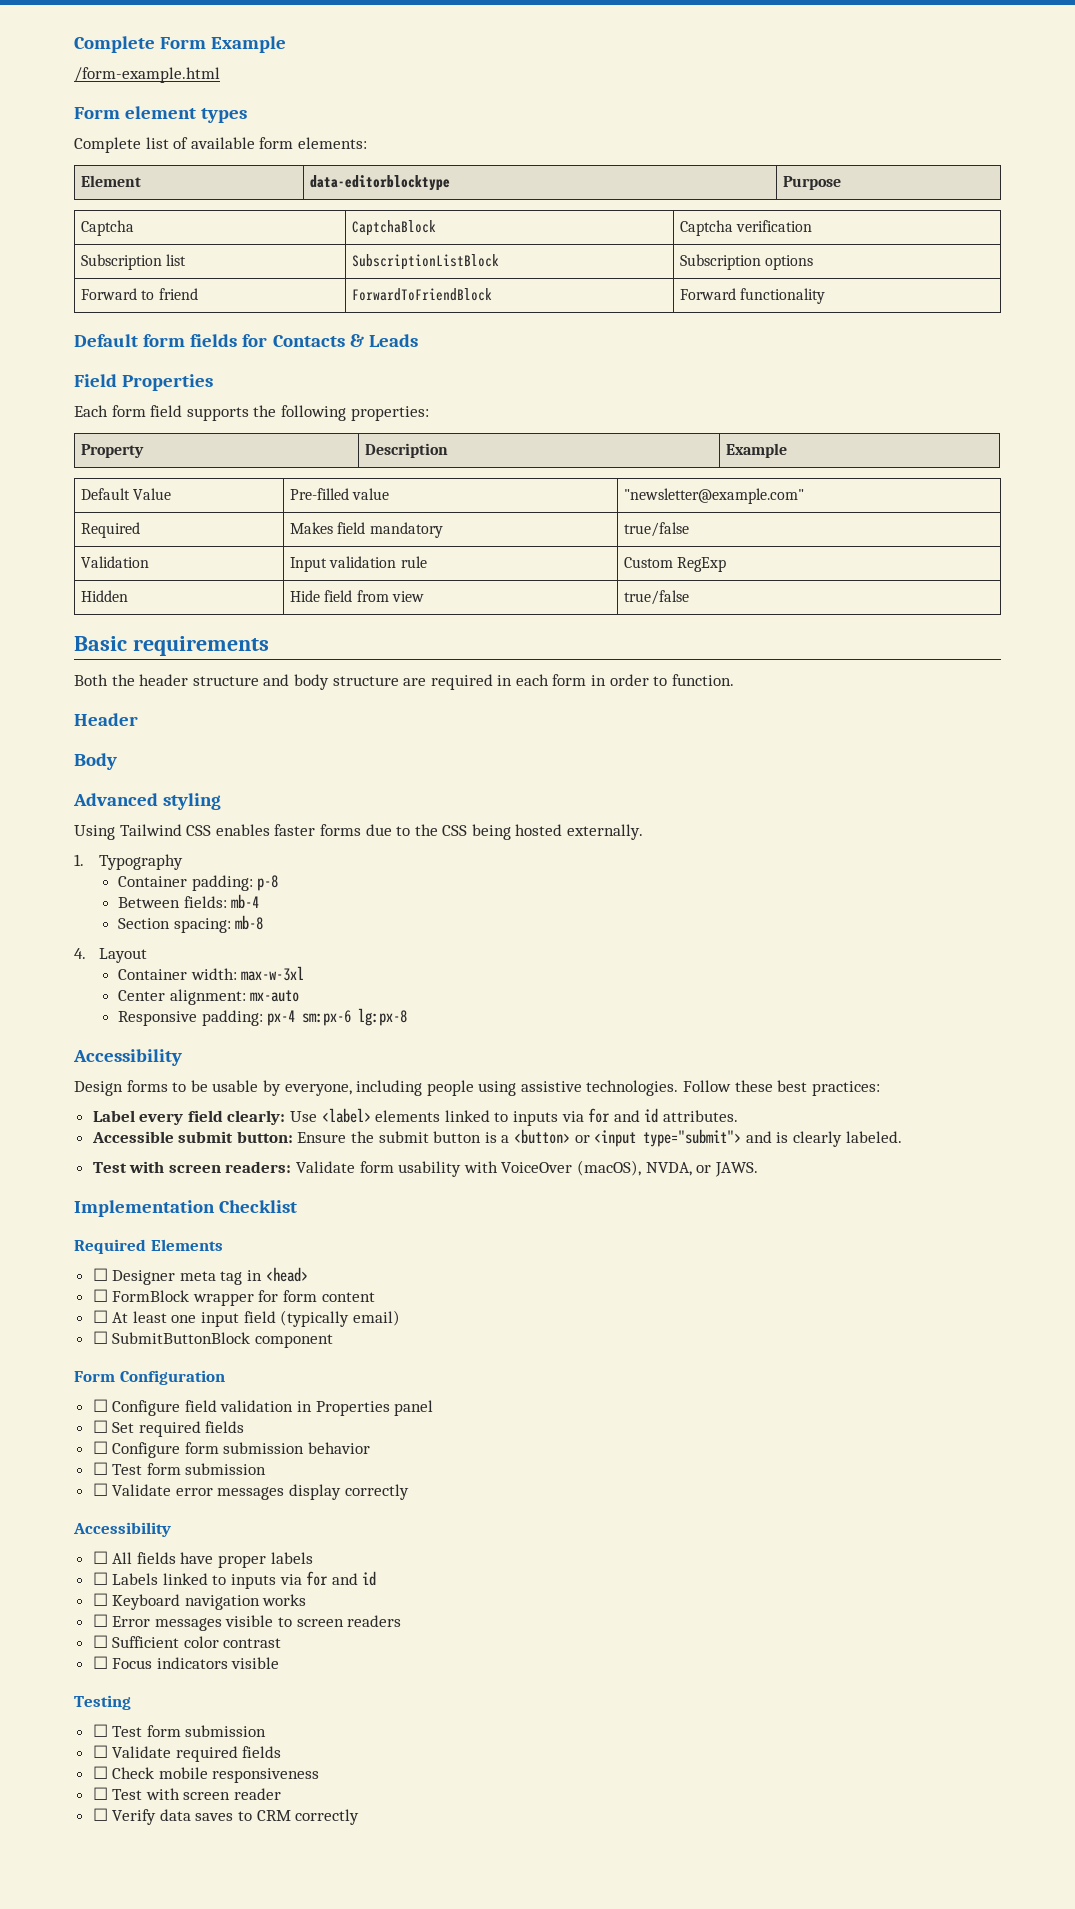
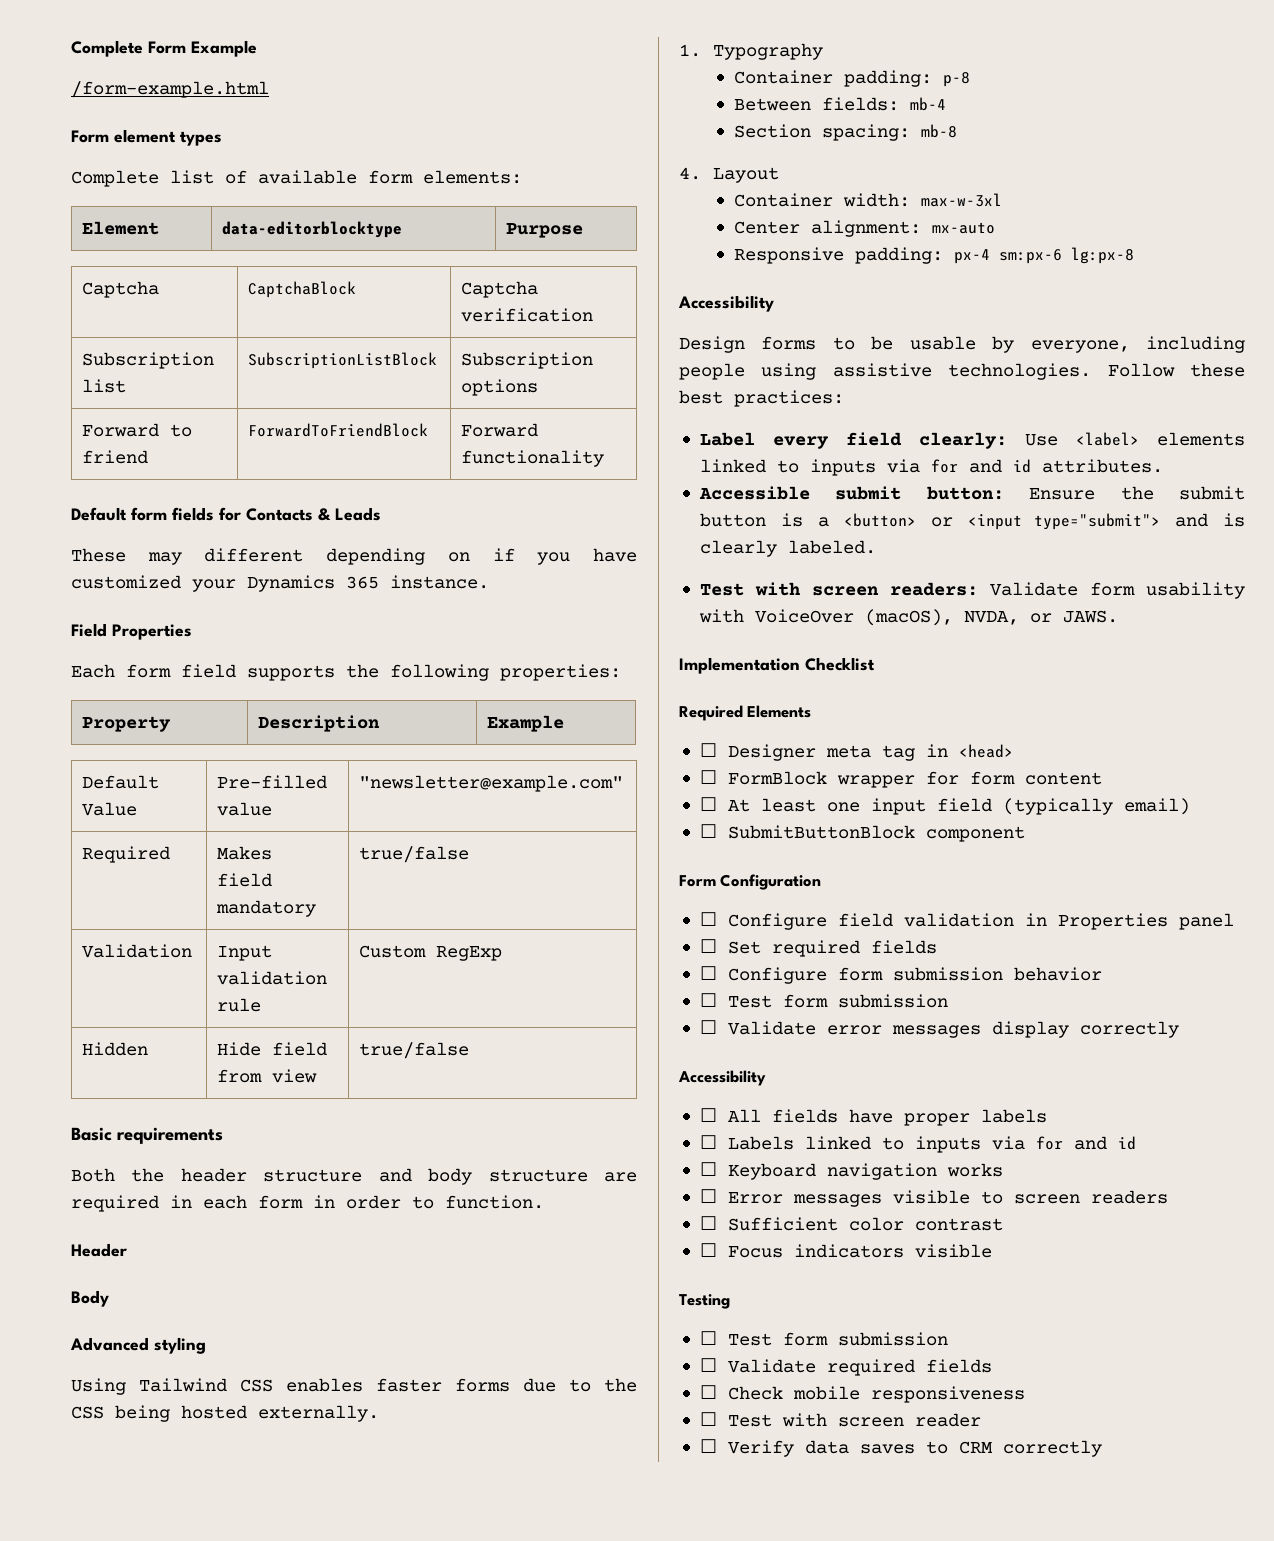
(418, 340) none -> [71,548,637,565] [71,575,489,592] // These may different depending on if you have customized your Dynamics 365 instance.

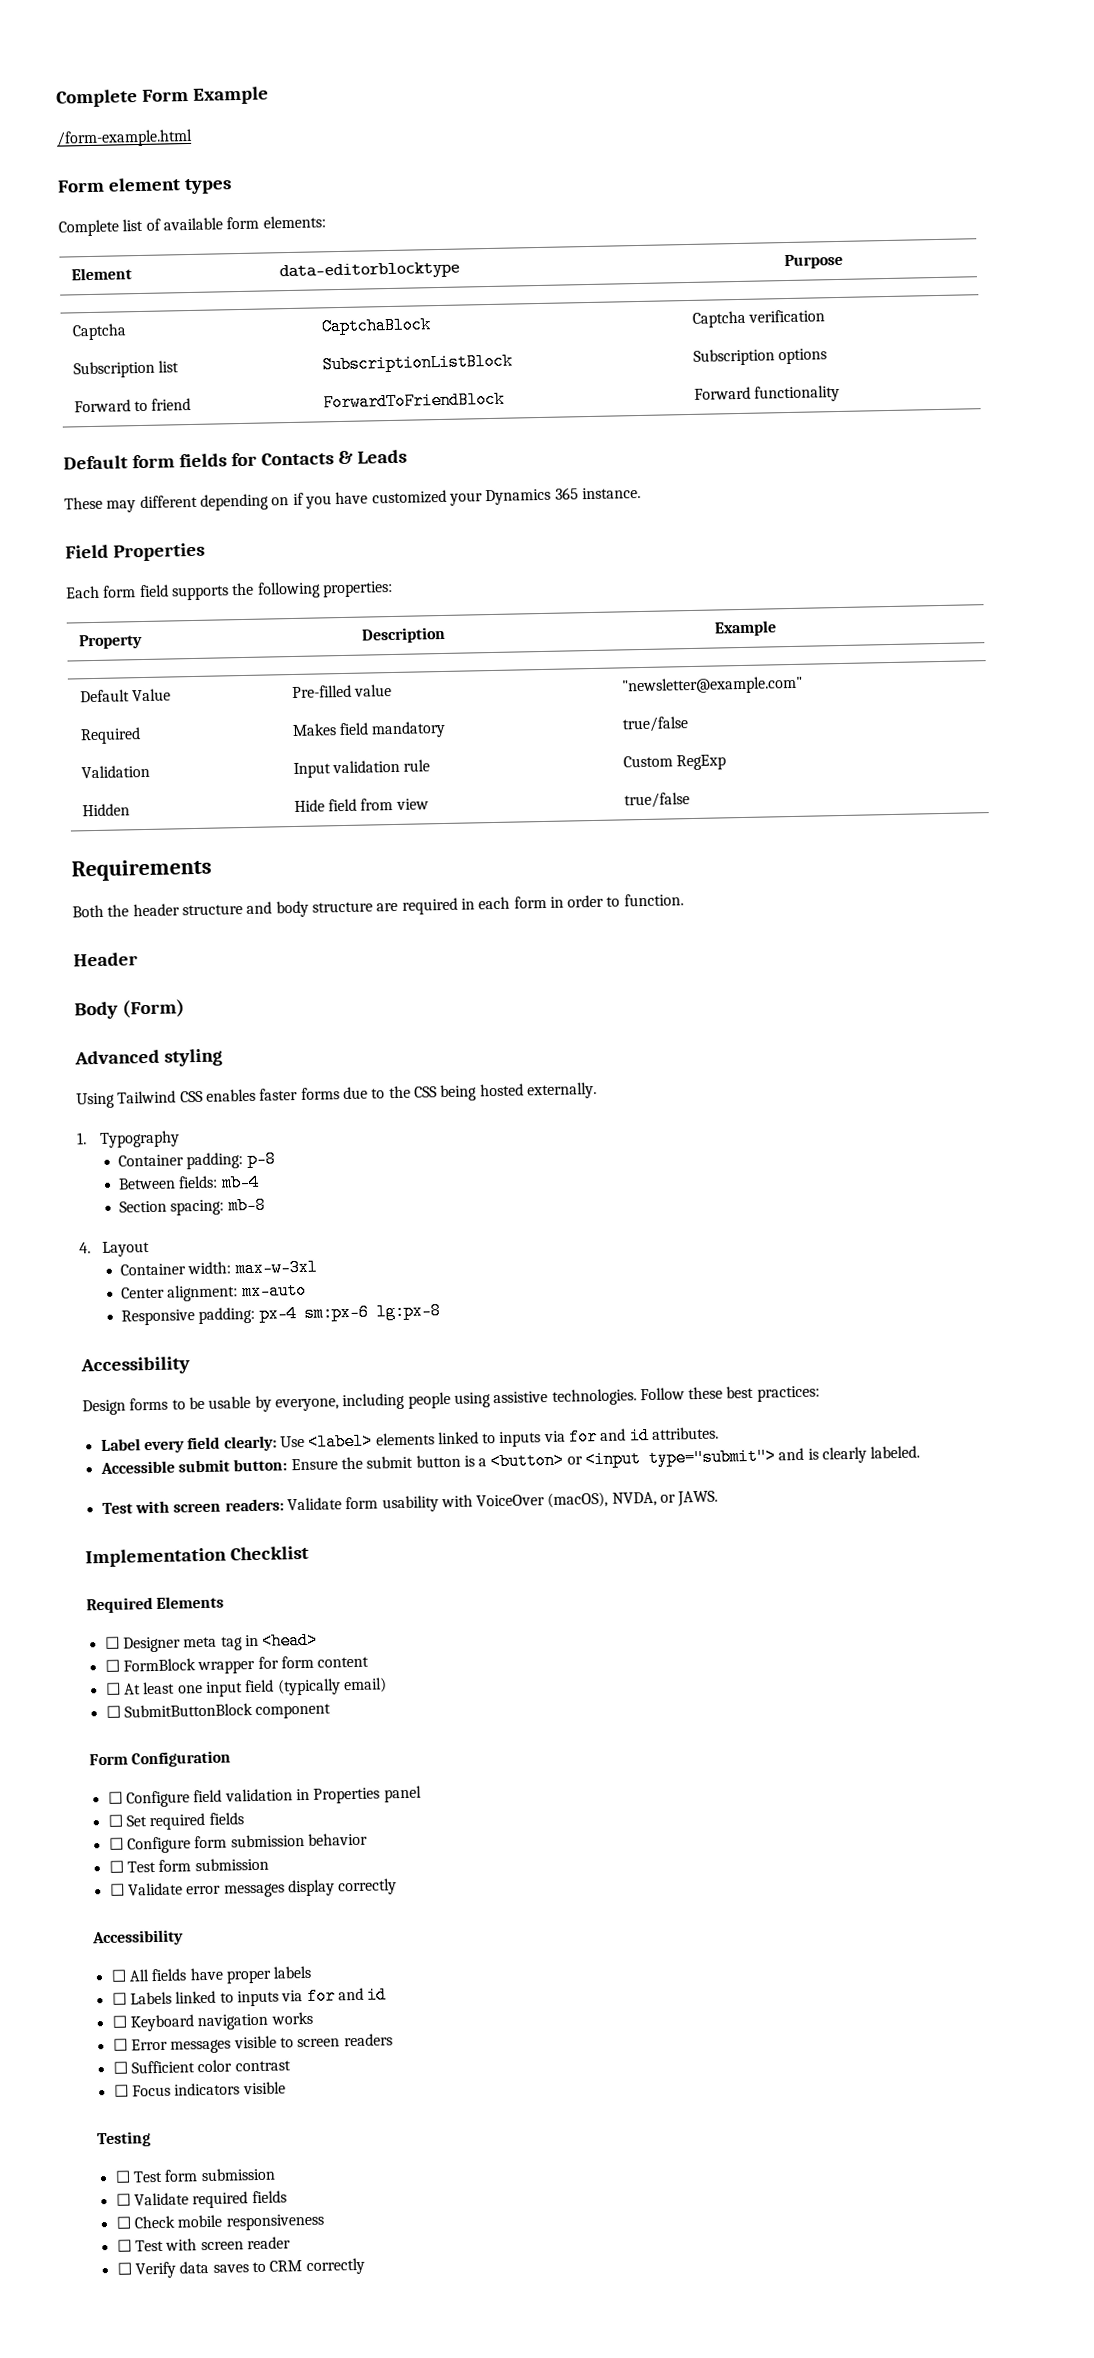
[71,1127,223,1144] Basic requirements -> [71,858,212,882] Requirements
(109, 1298) none -> [121,999,185,1019] (Form)

